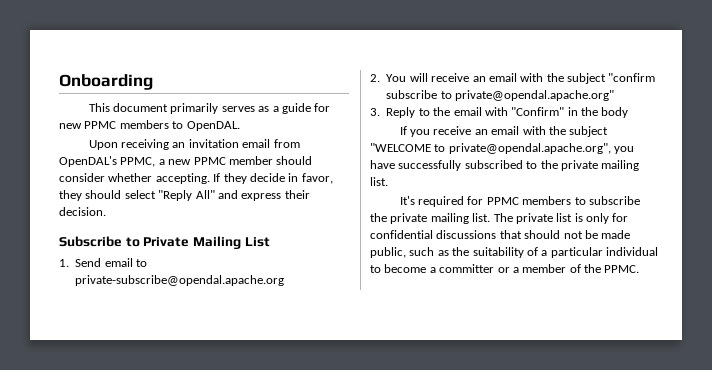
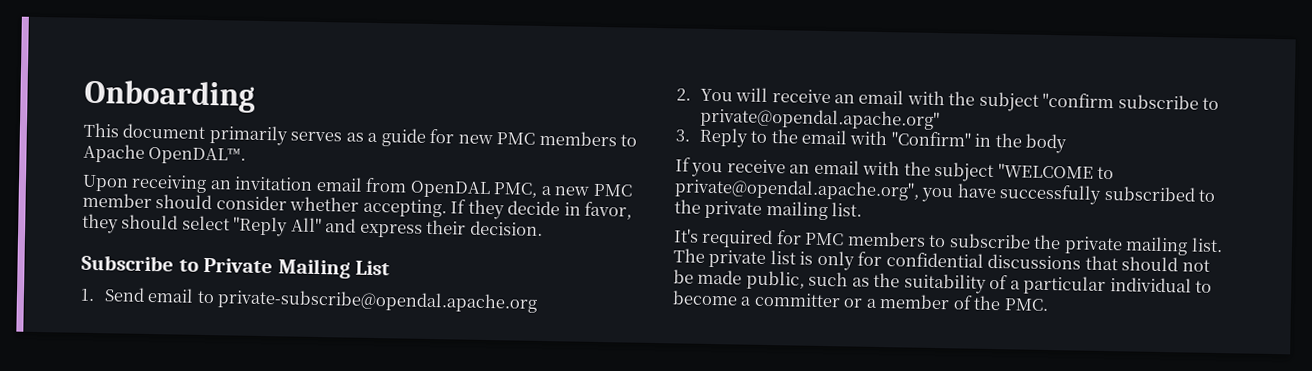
[84,120,240,131] PPMC members to OpenDAL. -> [496,130,638,147] [83,143,247,165] PMC members to Apache OpenDAL™.
[59,156,156,167] OpenDAL's PPMC, -> [409,180,539,199] OpenDAL PMC,
[193,157,226,165] PPMC -> [592,183,633,197] PMC
[486,197,519,205] PPMC -> [804,232,845,246] PMC
[604,265,640,273] PPMC. -> [1003,298,1049,311] PMC.

